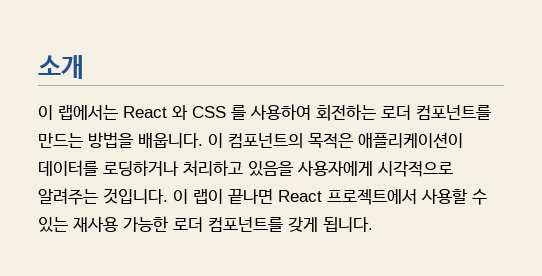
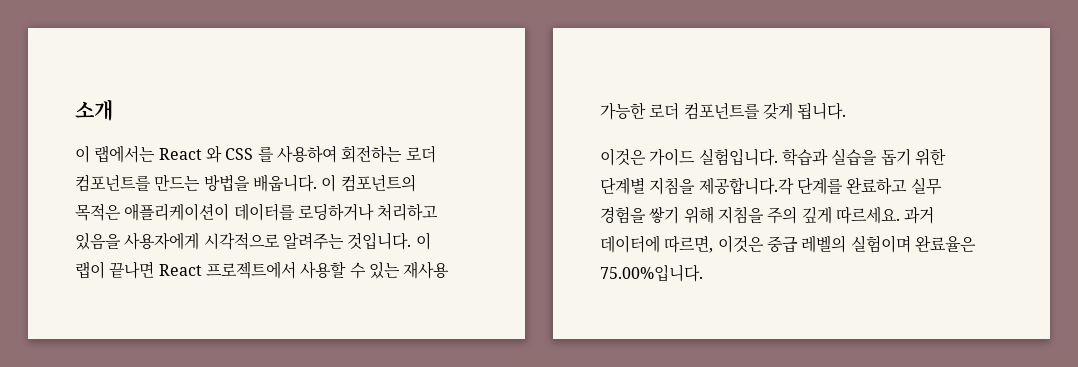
(373, 224) none -> [600,148,946,166] [600,177,942,195] [600,206,935,224] [600,235,976,253] [600,264,703,282] // 이것은 가이드 실험입니다. 학습과 실습을 돕기 위한 단계별 지침을 제공합니다.각 단계를 완료하고 실무 경험을 쌓기 위해 지침을 주의 깊게 따르세요. 과거 데이터에 따르면, 이것은 중급 레벨의 실험이며 완료율은 75.00%입니다.

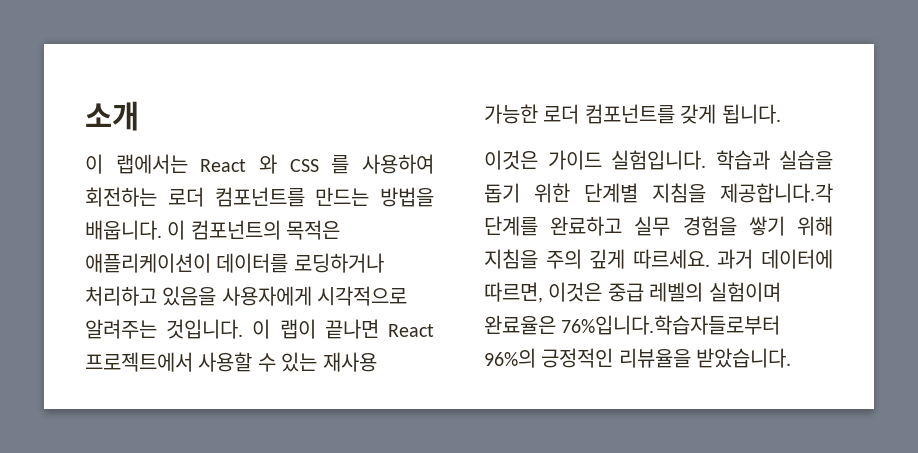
[600,264,703,282] 75.00%입니다. -> [561,315,781,335] [484,348,792,368] 76%입니다.학습자들로부터 96%의 긍정적인 리뷰율을 받았습니다.

